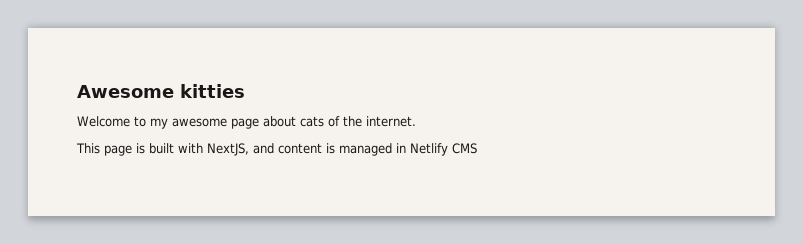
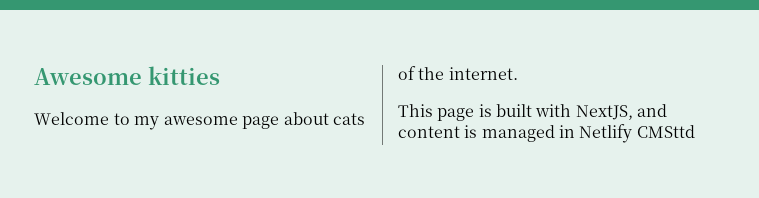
[452,143,477,154] CMS -> [636,125,695,138] CMSttd

